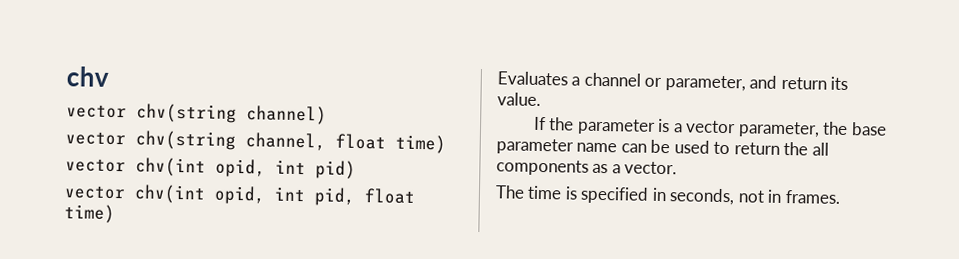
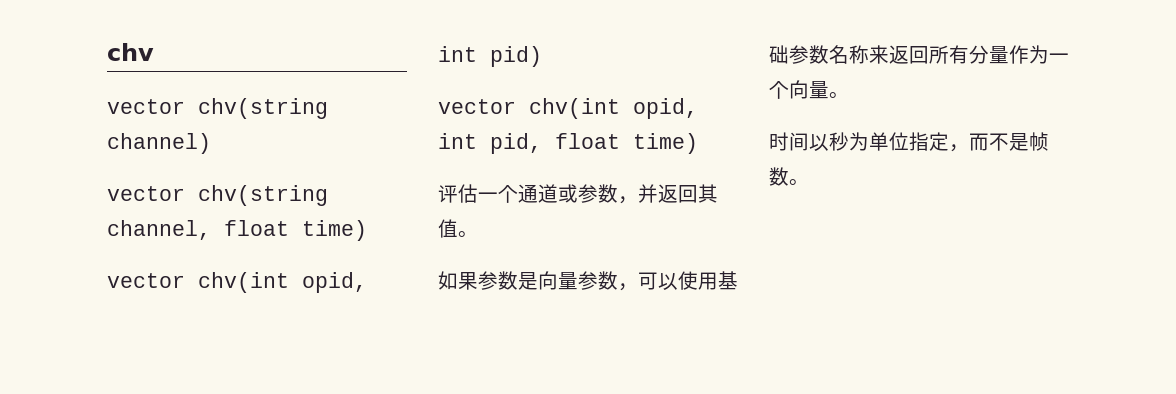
[497,71,849,92] [497,92,541,106] [533,116,887,138] [496,138,829,156] [496,159,678,176] [495,185,841,206] Evaluates a channel or parameter, and return its value. // If the parameter is a vector parameter, the base parameter name can be used to return the all components as a vector. // The time is specified in seconds, not in frames. -> [438,184,718,204] [438,219,478,238] [438,271,738,291] [769,45,1069,64] [769,80,849,99] [769,132,1049,152] [769,167,809,186] 评估一个通道或参数，并返回其值。 // 如果参数是向量参数，可以使用基础参数名称来返回所有分量作为一个向量。 // 时间以秒为单位指定，而不是帧数。

